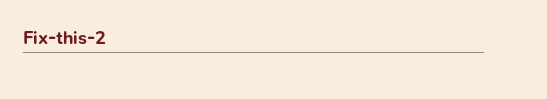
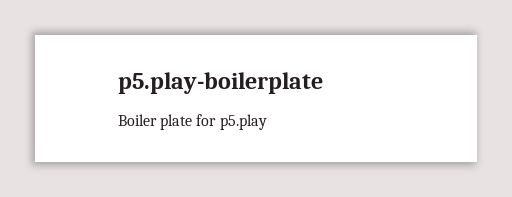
[23,31,106,45] Fix-this-2 -> [118,72,323,94] [118,114,267,130] p5.play-boilerplate // Boiler plate for p5.play

